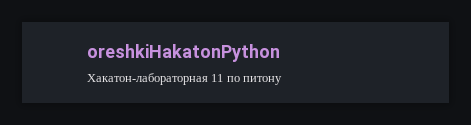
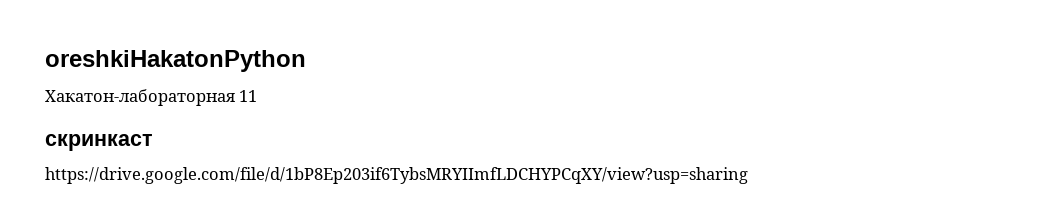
[226,76,283,85] по питону -> [45,134,153,151] [45,167,748,184] // скринкаст // https://drive.google.com/file/d/1bP8Ep203if6TybsMRYIImfLDCHYPCqXY/view?usp=sharing

